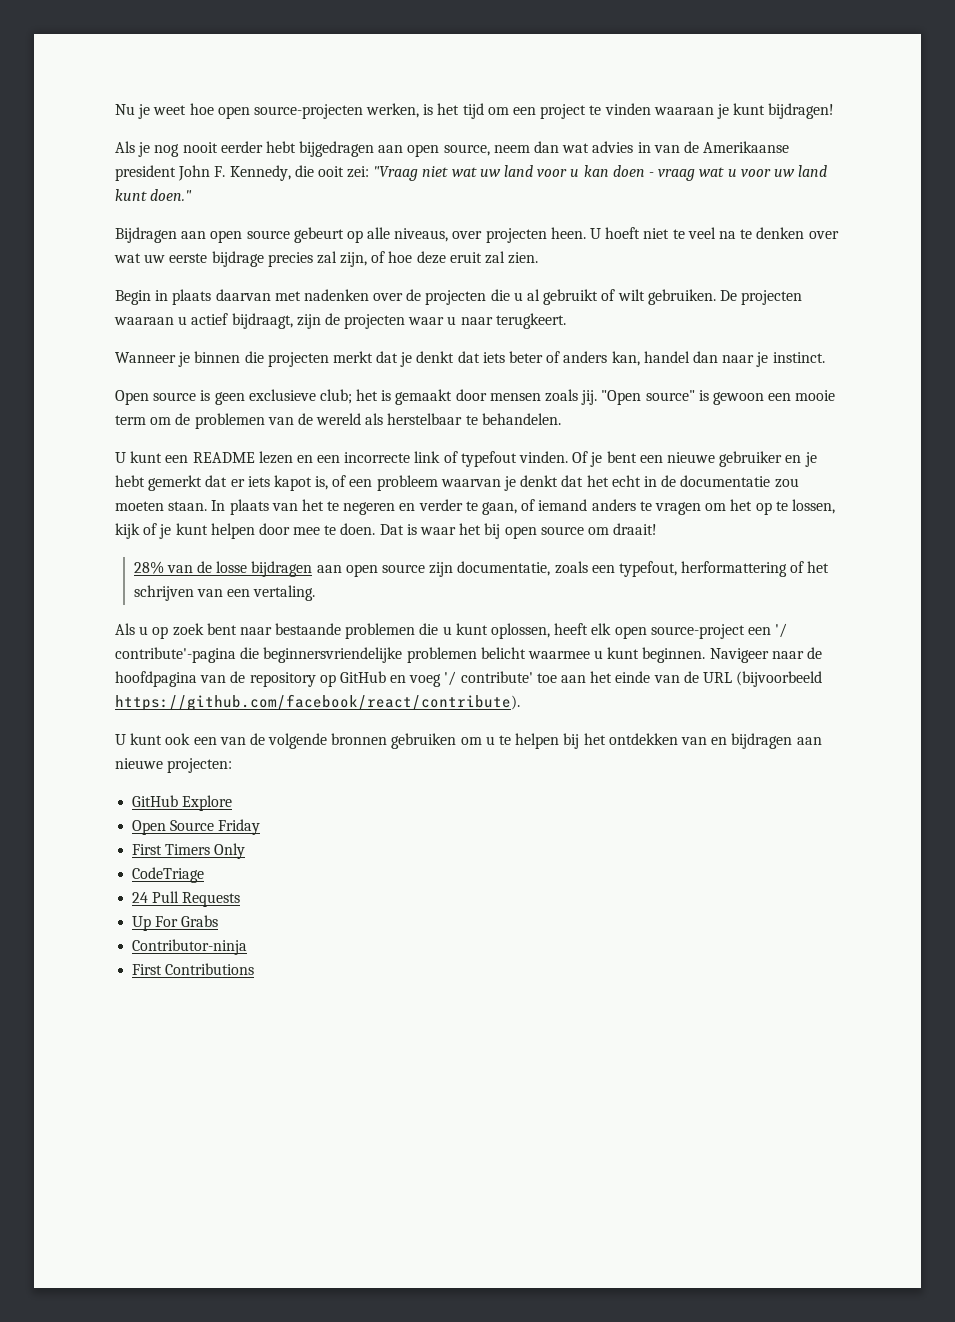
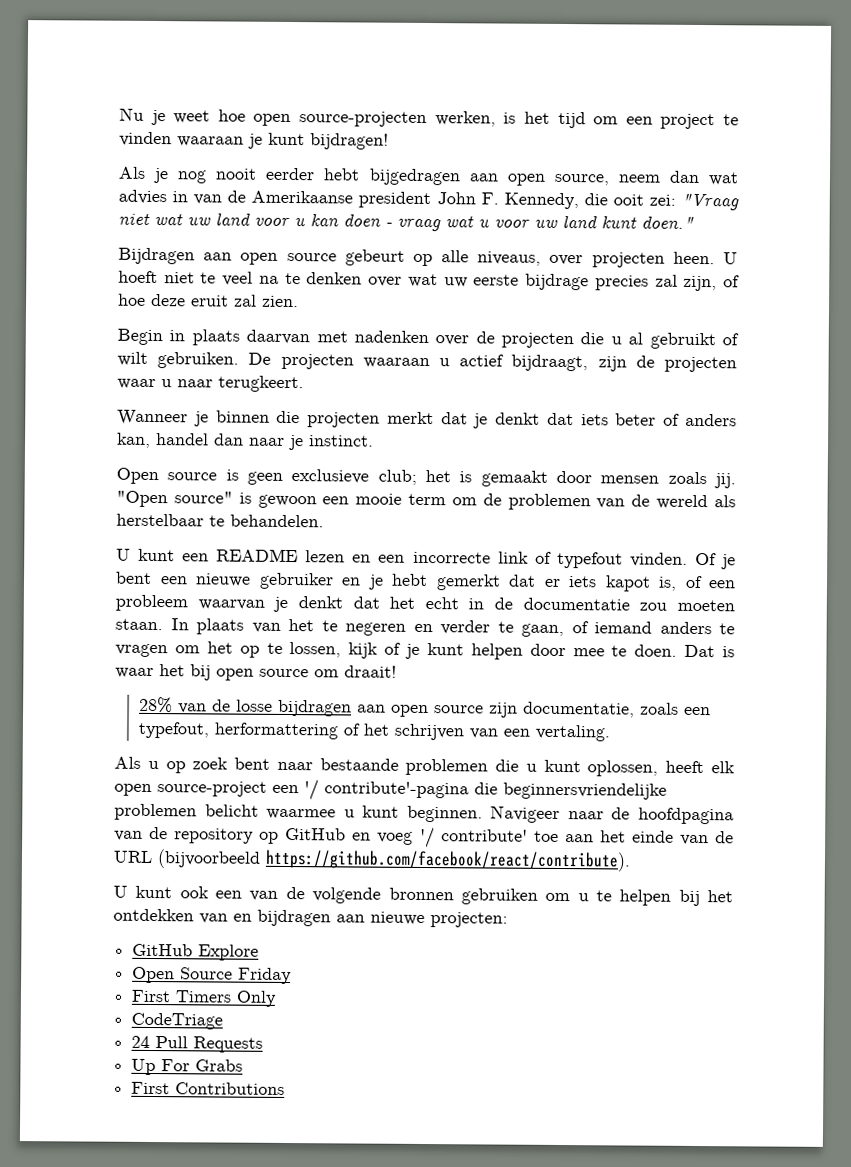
[132,939,248,955] // Contributor-ninja -> (244, 1065) none

